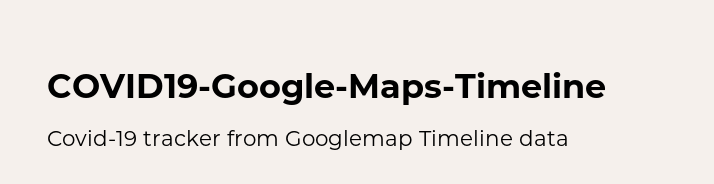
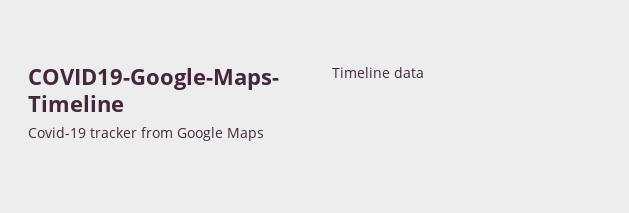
[285,130,413,150] Googlemap -> [177,127,264,141] Google Maps

